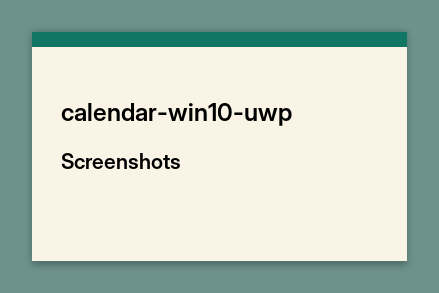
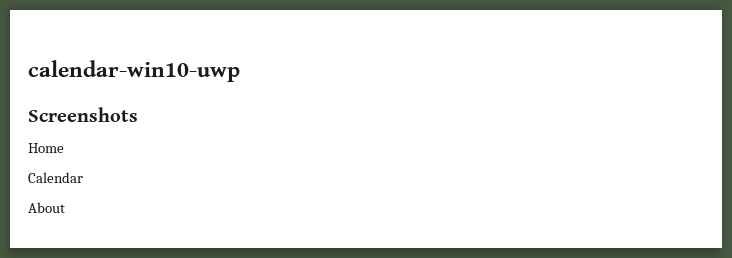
(181, 161) none -> [28,143,64,153] [28,172,83,183] [28,202,65,213] // Home // Calendar // About

